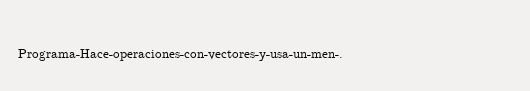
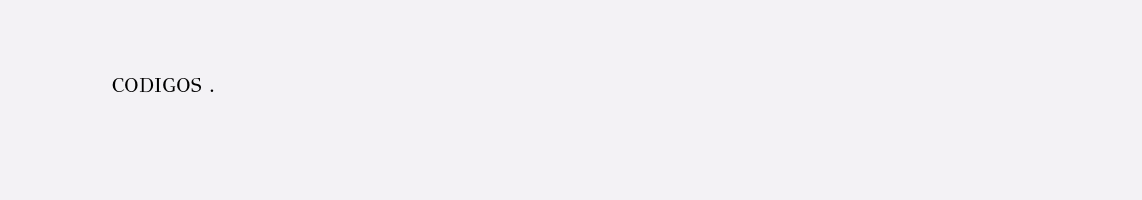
[18,49,343,61] Programa-Hace-operaciones-con-vectores-y-usa-un-men-. -> [112,77,215,93] CODIGOS .

